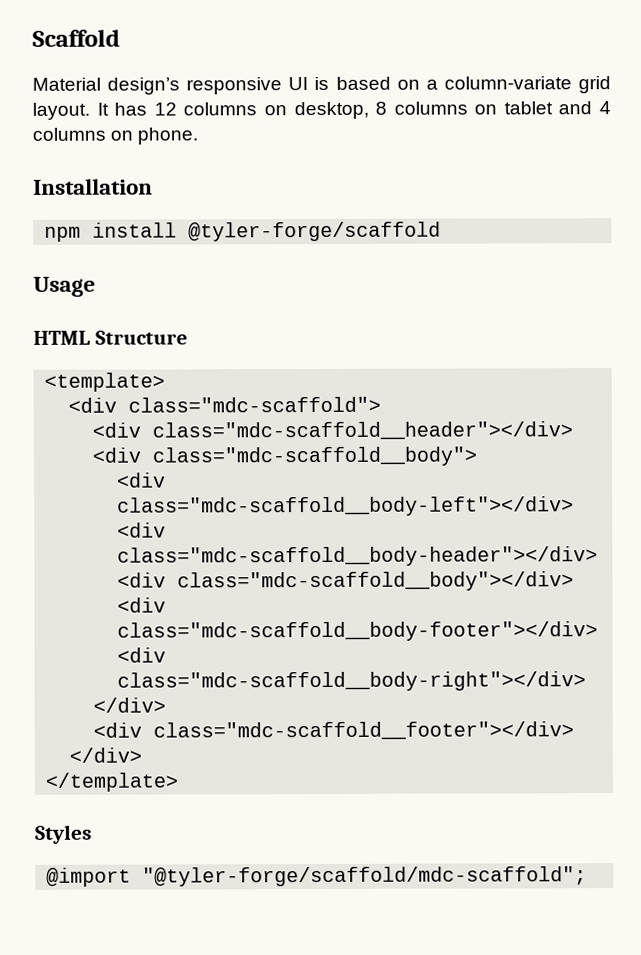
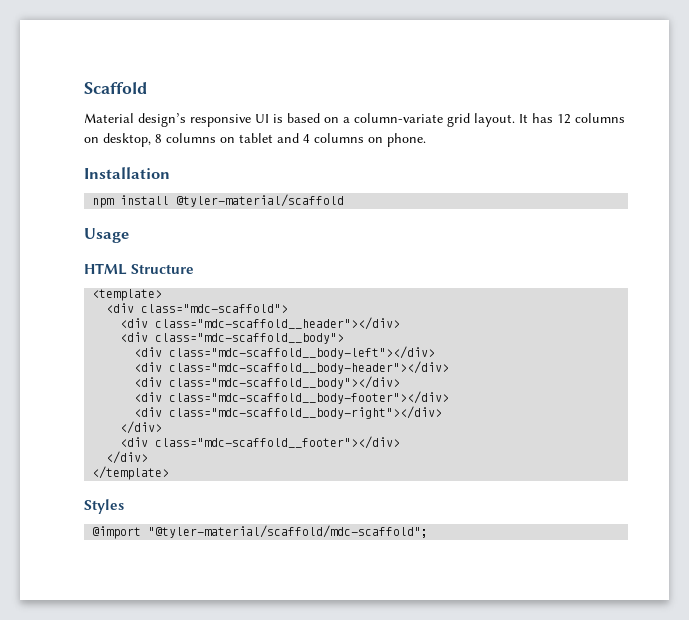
[188,221,442,242] @tyler-forge/scaffold -> [176,194,345,207] @tyler-material/scaffold
[142,866,588,887] "@tyler-forge/scaffold/mdc-scaffold"; -> [148,525,429,538] "@tyler-material/scaffold/mdc-scaffold";

